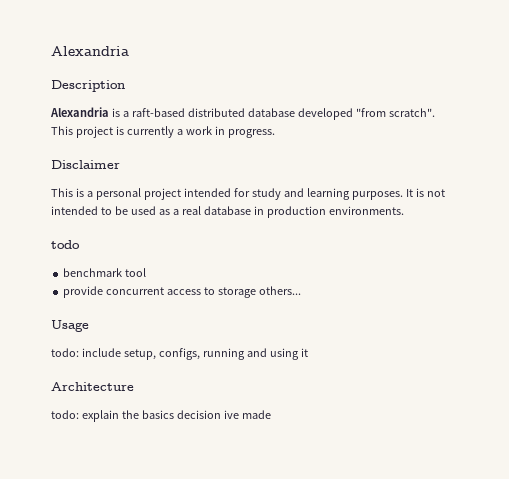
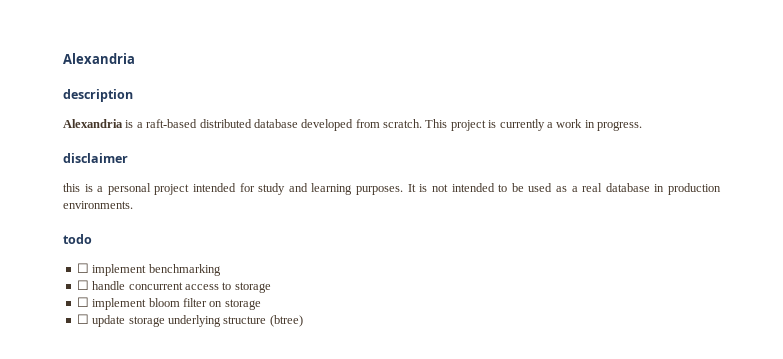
[51,80,125,92] Description -> [63,89,133,102] description
[355,108,435,117] "from scratch". -> [355,119,422,128] from scratch.
[51,160,120,169] [51,188,73,197] Disclaimer // This -> [63,153,128,163] [63,183,80,192] disclaimer // this
[63,268,147,277] [63,286,104,298] benchmark tool // provide -> [76,263,221,276] [76,280,126,290] ☐ implement benchmarking // ☐ handle
[258,286,301,295] [51,320,89,332] [51,348,308,360] [51,382,134,391] [51,410,271,422] others... // Usage // todo: include setup, configs, running and using it // Architecture // todo: explain the basics decision ive made -> [76,297,261,310] [76,314,303,327] // ☐ implement bloom filter on storage // ☐ update storage underlying structure (btree)

